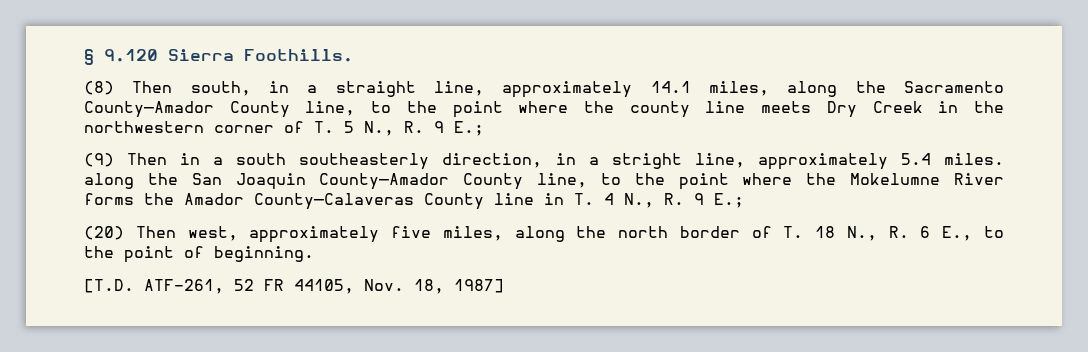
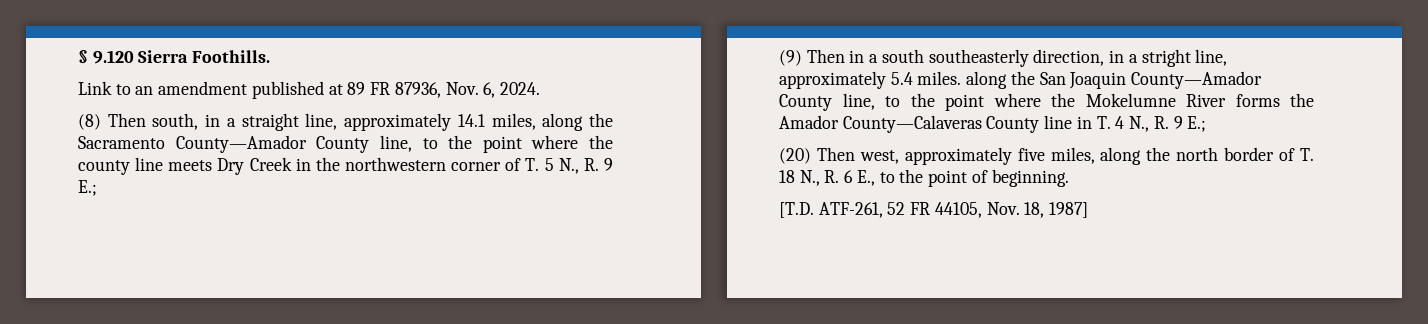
(353, 55) none -> [78,81,540,99] // Link to an amendment published at 89 FR 87936, Nov. 6, 2024.

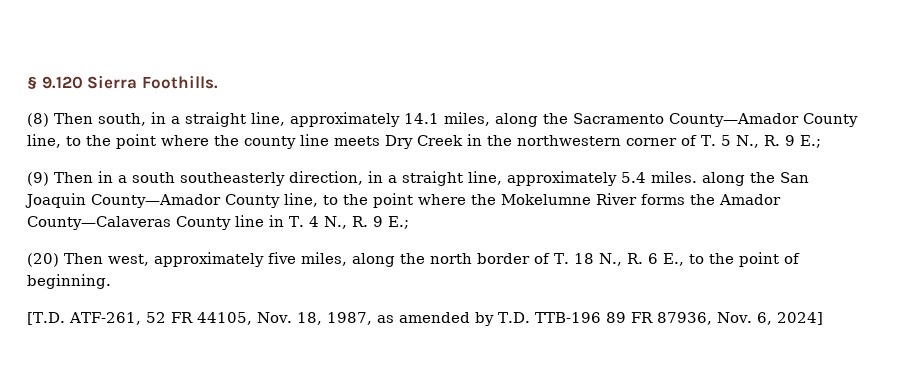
[78,81,540,99] // Link to an amendment published at 89 FR 87936, Nov. 6, 2024. -> (218, 82) none
[1141,49,1191,67] stright -> [402,171,463,186] straight
[1049,202,1089,218] 1987] -> [326,312,823,326] 1987, as amended by T.D. TTB-196 89 FR 87936, Nov. 6, 2024]

